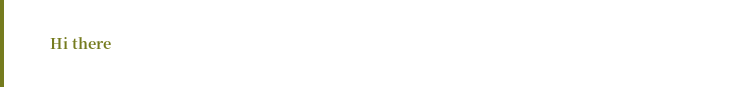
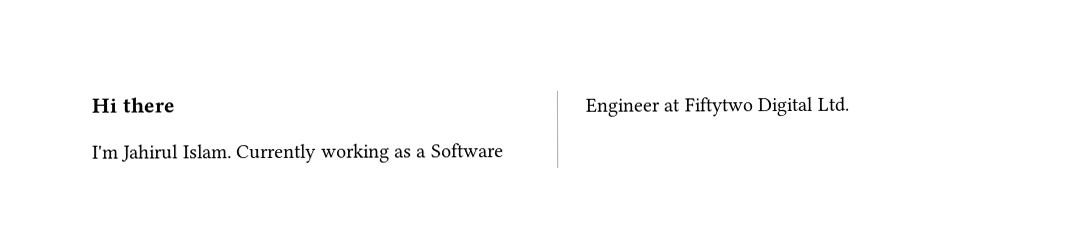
(111, 43) none -> [92,143,504,164] [585,96,849,117] // I'm Jahirul Islam. Currently working as a Software Engineer at Fiftytwo Digital Ltd.

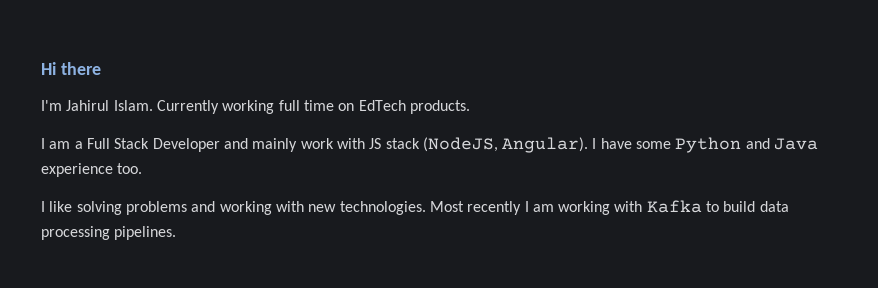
[394,143,504,158] [585,96,849,117] as a Software Engineer at Fiftytwo Digital Ltd. -> [278,100,470,114] [41,137,819,153] [41,163,143,177] [41,200,789,215] [41,226,177,240] full time on EdTech products. // I am a Full Stack Developer and mainly work with JS stack (NodeJS, Angular). I have some Python and Java experience too. // I like solving problems and working with new technologies. Most recently I am working with Kafka to build data processing pipelines.

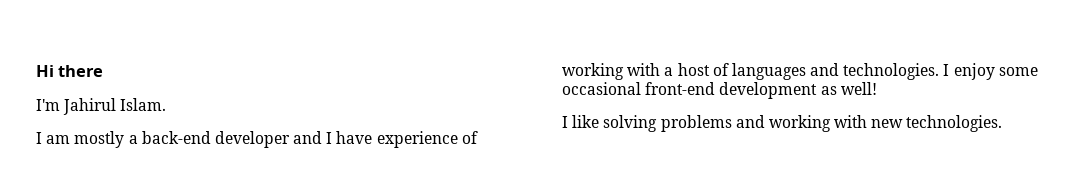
[156,100,470,114] [41,137,819,153] [41,163,143,177] Currently working full time on EdTech products. // I am a Full Stack Developer and mainly work with JS stack (NodeJS, Angular). I have some Python and Java experience too. -> [36,131,478,148] [562,63,1038,80] [562,82,877,99] // I am mostly a back-end developer and I have experience of working with a host of languages and technologies. I enjoy some occasional front-end development as well!
[429,200,789,215] [41,226,177,240] Most recently I am working with Kafka to build data processing pipelines. -> (1003, 123) none

